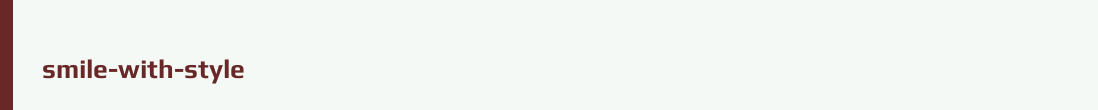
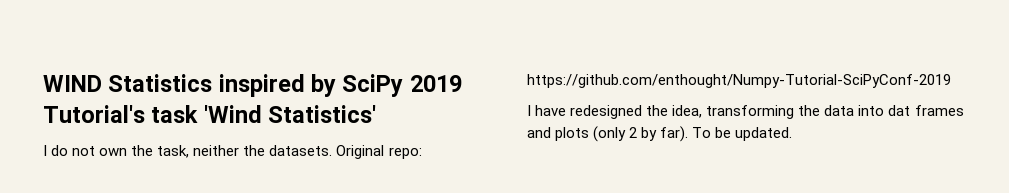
[42,59,245,84] smile-with-style -> [43,74,462,97] [43,105,377,123] [43,145,422,159] [527,74,951,88] [527,105,964,119] [527,126,793,142] WIND Statistics inspired by SciPy 2019 Tutorial's task 'Wind Statistics' // I do not own the task, neither the datasets. Original repo: https://github.com/enthought/Numpy-Tutorial-SciPyConf-2019 // I have redesigned the idea, transforming the data into dat frames and plots (only 2 by far). To be updated.

